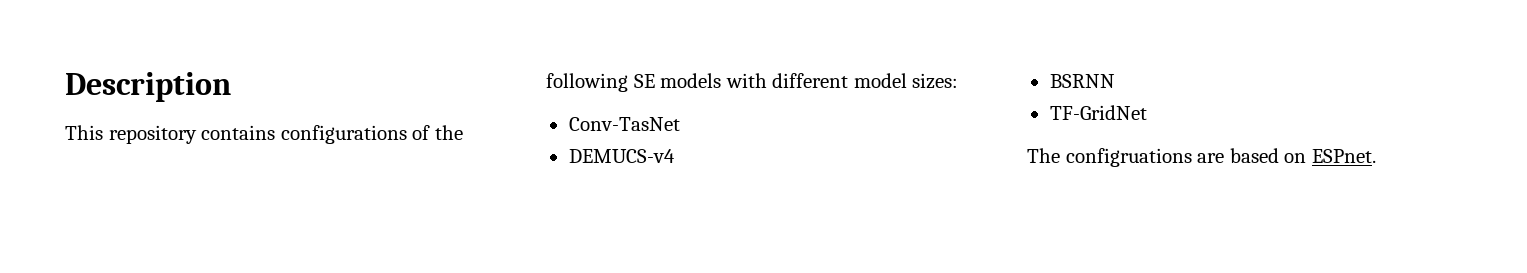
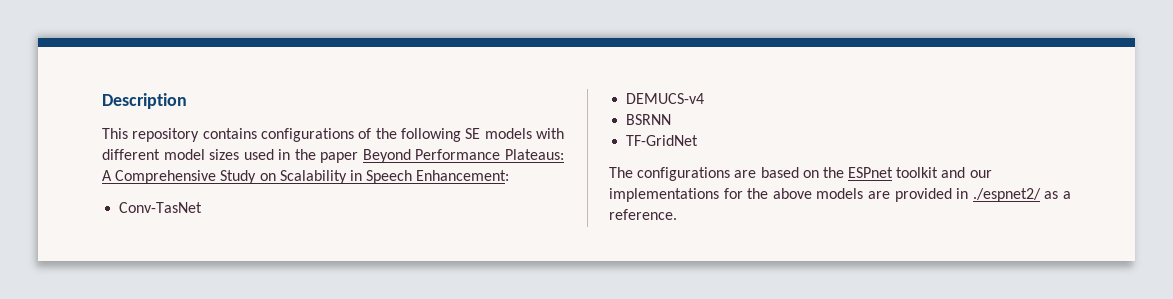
[912,73,959,89] sizes: -> [209,149,564,163] [102,170,510,184] sizes used in the paper Beyond Performance Plateaus: A Comprehensive Study on Scalability in Speech Enhancement:
[1065,148,1192,167] configruations -> [637,167,731,181] configurations
[1311,149,1376,163] ESPnet. -> [822,167,992,178] [609,188,1071,202] [609,209,677,220] the ESPnet toolkit and our implementations for the above models are provided in ./espnet2/ as a reference.

